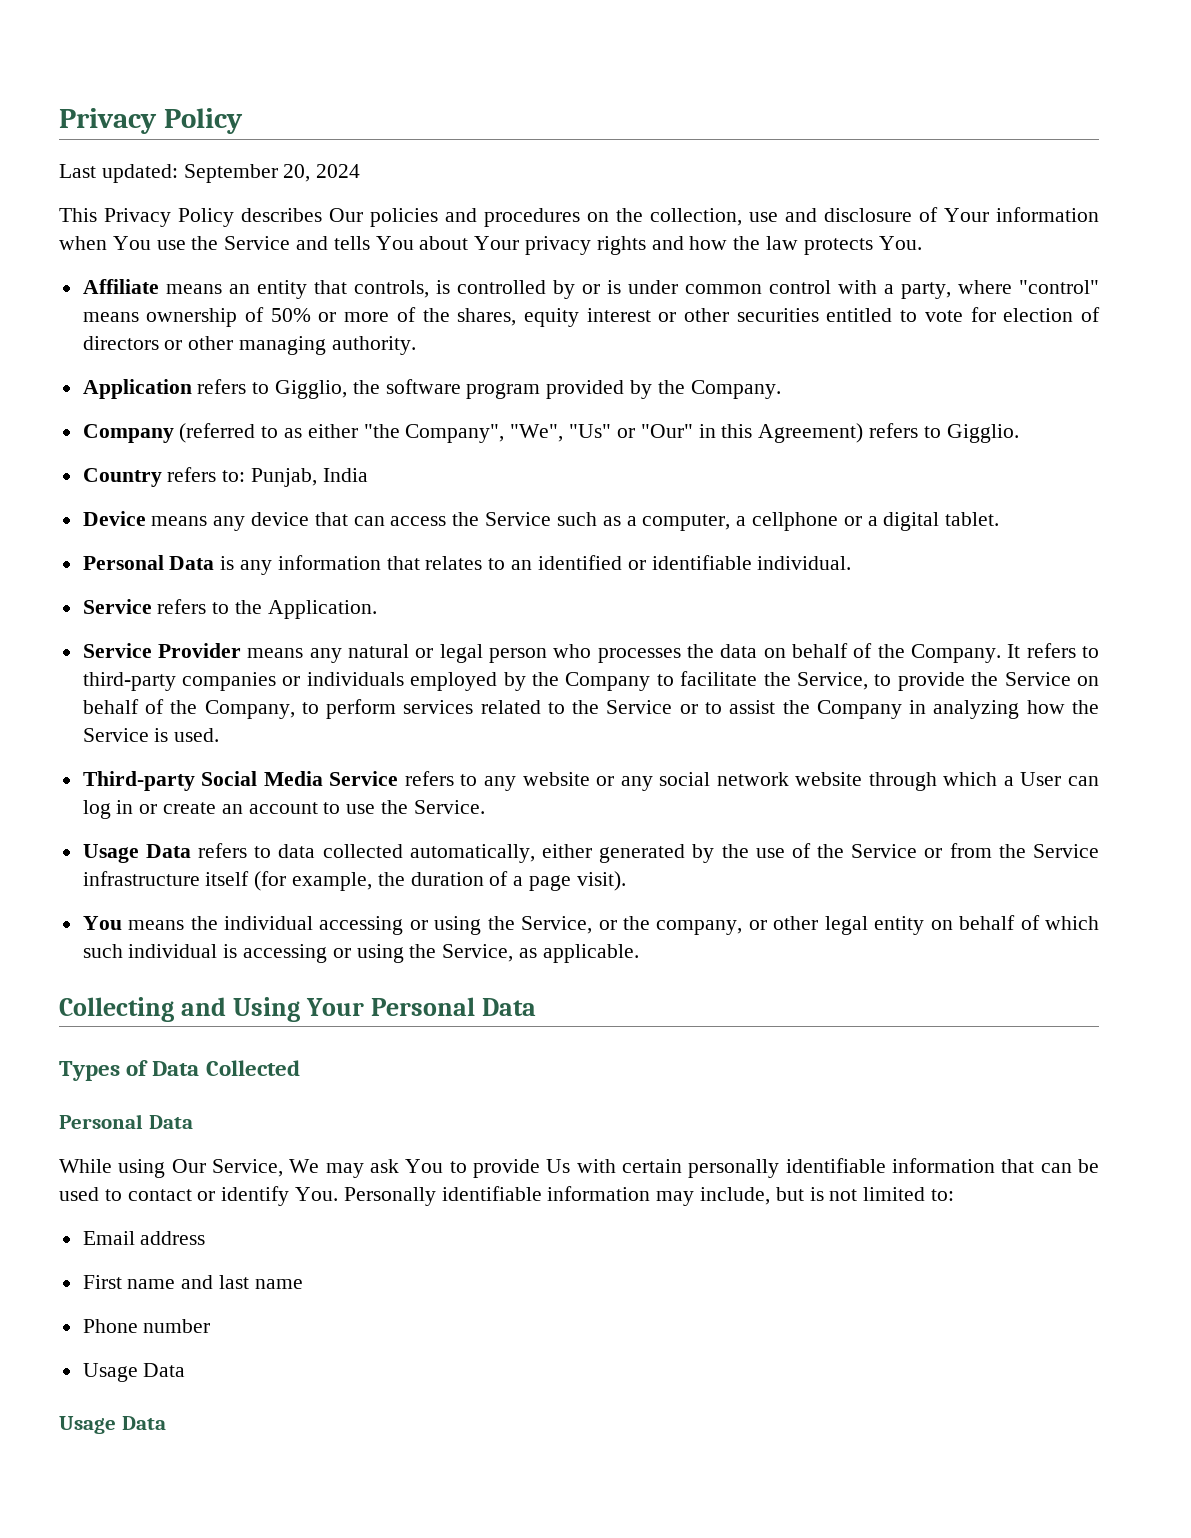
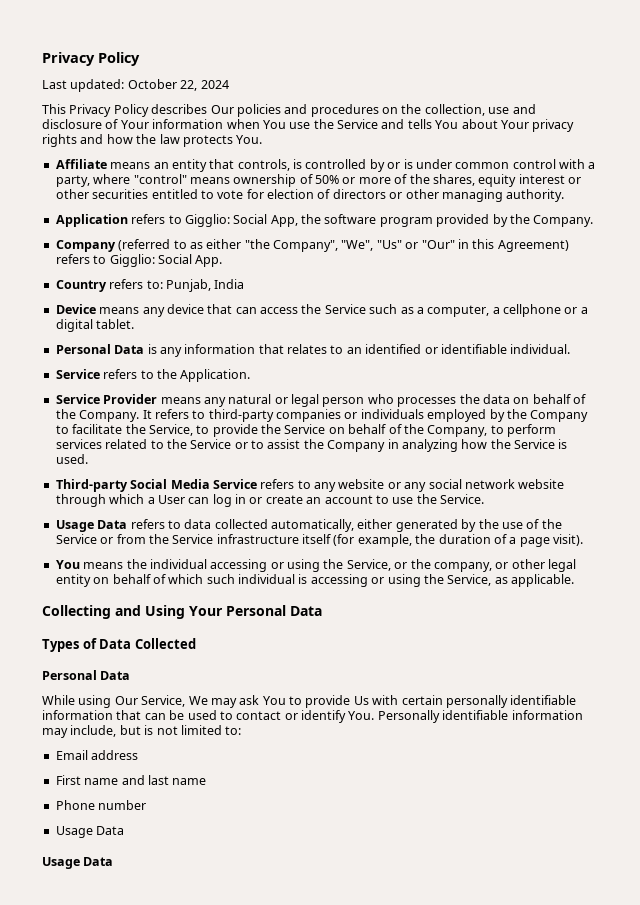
[183,164,311,183] September 20, -> [127,79,198,91] October 22,
[275,380,348,399] Gigglio, -> [184,214,298,227] Gigglio: Social App,
[946,424,1019,443] Gigglio. -> [109,254,223,267] Gigglio: Social App.

